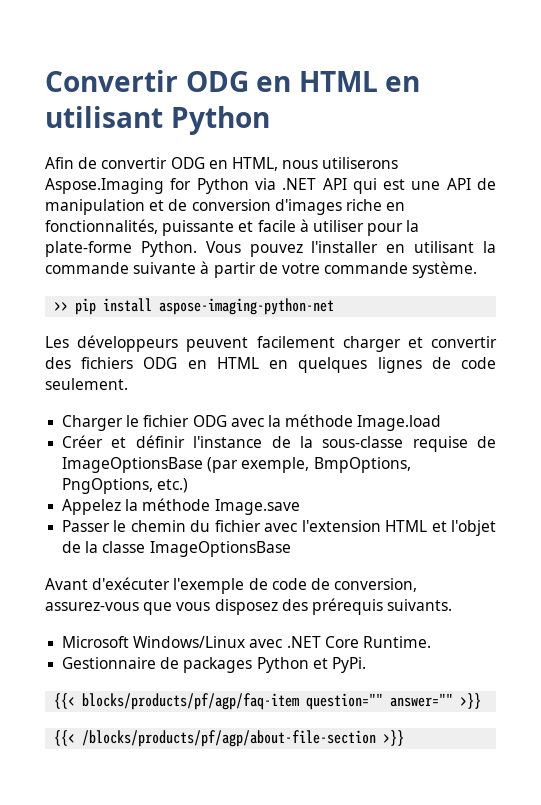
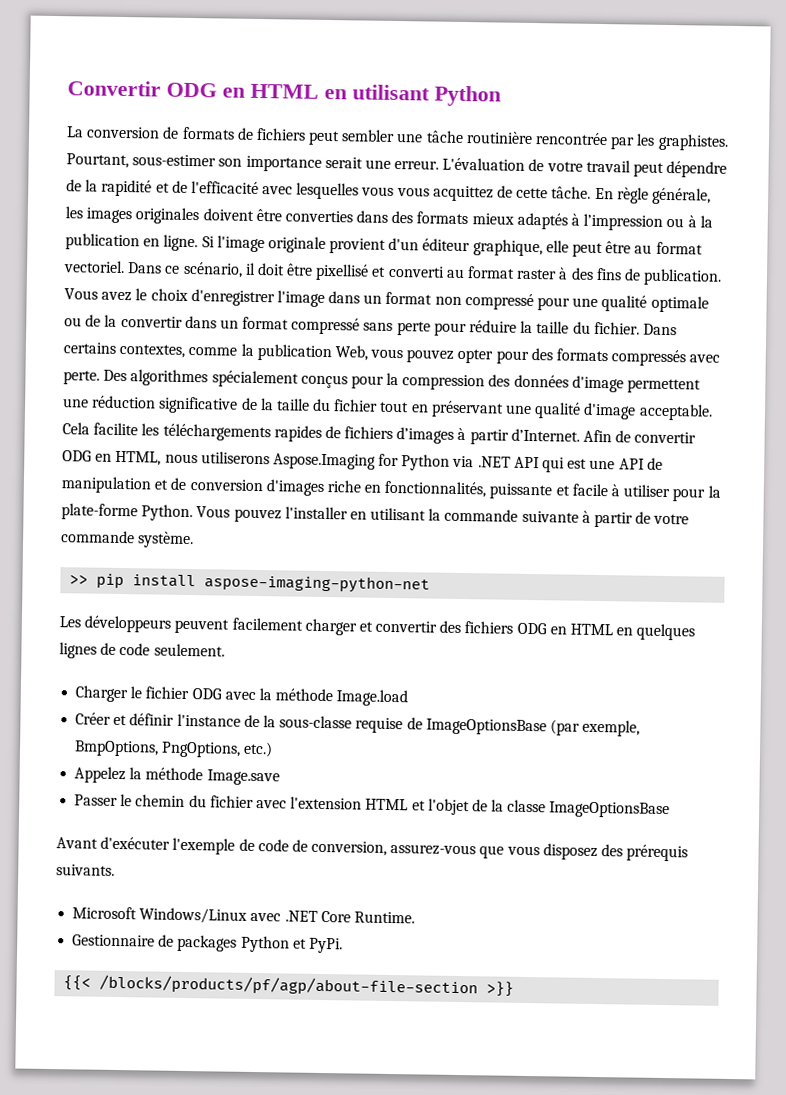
(270, 120) none -> [66,126,729,151] [66,153,728,178] [66,179,711,205] [65,206,713,231] [65,233,703,258] [64,260,723,286] [64,288,709,313] [64,314,677,337] [63,342,721,367] [63,369,702,394] [63,395,713,421] [62,422,580,445] La conversion de formats de fichiers peut sembler une tâche routinière rencontrée par les graphistes. Pourtant, sous-estimer son importance serait une erreur. L'évaluation de votre travail peut dépendre de la rapidité et de l'efficacité avec lesquelles vous vous acquittez de cette tâche. En règle générale, les images originales doivent être converties dans des formats mieux adaptés à l’impression ou à la publication en ligne. Si l'image originale provient d'un éditeur graphique, elle peut être au format vectoriel. Dans ce scénario, il doit être pixellisé et converti au format raster à des fins de publication. Vous avez le choix d'enregistrer l'image dans un format non compressé pour une qualité optimale ou de la convertir dans un format compressé sans perte pour réduire la taille du fichier. Dans certains contextes, comme la publication Web, vous pouvez opter pour des formats compressés avec perte. Des algorithmes spécialement conçus pour la compression des données d'image permettent une réduction significative de la taille du fichier tout en préservant une qualité d'image acceptable. Cela facilite les téléchargements rapides de fichiers d’images à partir d’Internet.
[54,693,482,710] // {{< blocks/products/pf/agp/faq-item question="" answer="" >}} -> (343, 945) none

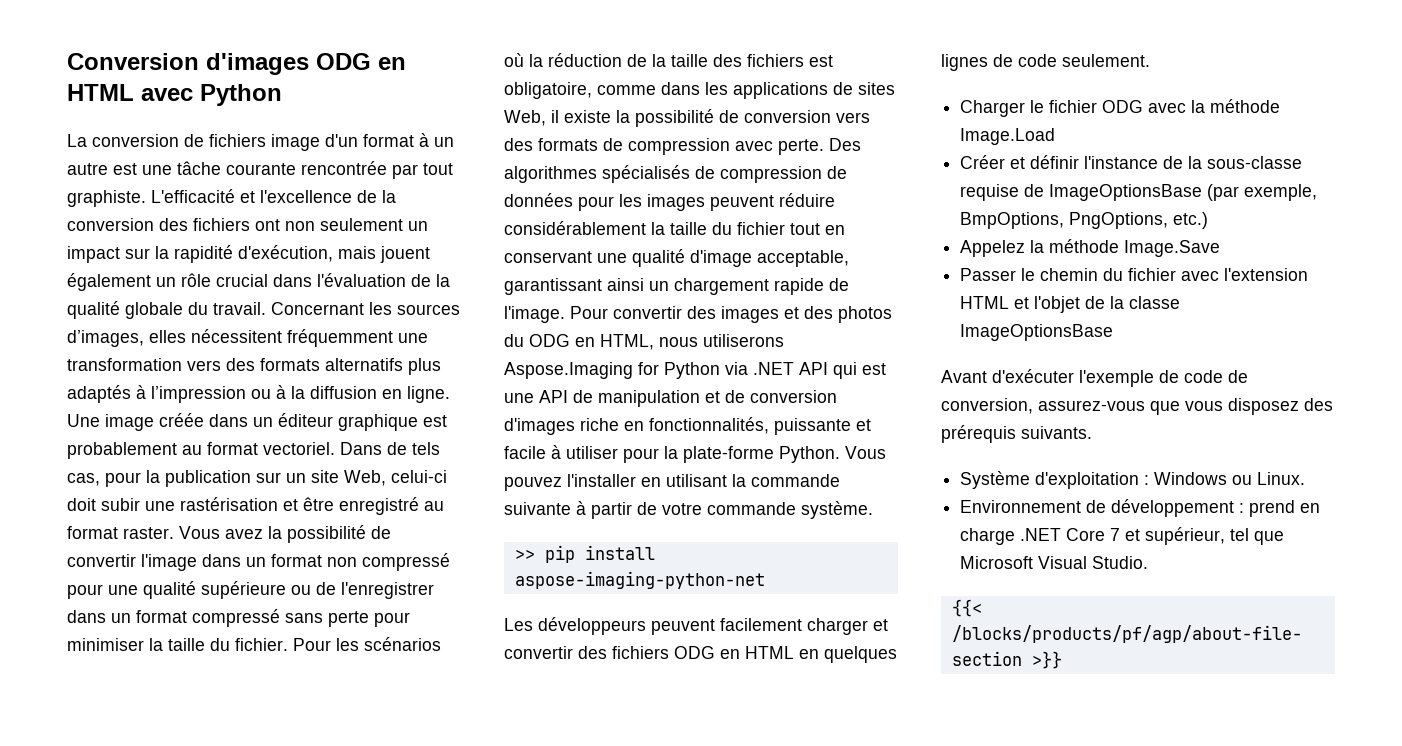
[67,80,430,101] Convertir ODG en HTML en utilisant -> [67,53,406,75] [67,84,193,101] Conversion d'images ODG en HTML avec
[181,126,396,146] formats de fichiers peut sembler -> [209,133,454,151] [67,163,137,175] fichiers image d'un format à un autre est
[465,131,533,144] routinière -> [226,163,296,175] courante
[636,133,729,151] [66,153,728,178] [66,179,711,205] [65,206,514,225] les graphistes. Pourtant, sous-estimer son importance serait une erreur. L'évaluation de votre travail peut dépendre de la rapidité et de l'efficacité avec lesquelles vous vous acquittez de cette tâche. En règle générale, les images originales doivent être converties dans des formats mieux -> [423,163,453,175] [67,189,396,207] [67,218,428,231] [67,245,430,263] [67,273,450,291] [67,301,460,319] [67,329,428,347] [67,358,441,375] tout graphiste. L'efficacité et l'excellence de la conversion des fichiers ont non seulement un impact sur la rapidité d'exécution, mais jouent également un rôle crucial dans l'évaluation de la qualité globale du travail. Concernant les sources d’images, elles nécessitent fréquemment une transformation vers des formats alternatifs plus
[65,233,140,251] publication -> [310,386,377,399] diffusion
[201,235,703,258] [64,260,723,286] [64,288,275,307] Si l'image originale provient d'un éditeur graphique, elle peut être au format vectoriel. Dans ce scénario, il doit être pixellisé et converti au format raster à des fins de publication. Vous avez le choix d'enregistrer -> [67,413,447,431] [67,442,440,459] [67,470,447,487] [67,497,444,515] [67,525,391,543] [67,554,136,567] Une image créée dans un éditeur graphique est probablement au format vectoriel. Dans de tels cas, pour la publication sur un site Web, celui-ci doit subir une rastérisation et être enregistré au format raster. Vous avez la possibilité de convertir
[650,295,709,313] optimale -> [201,581,286,599] supérieure
[104,314,183,328] la convertir -> [341,582,434,599] l'enregistrer
[469,320,518,333] réduire -> [67,638,144,651] minimiser
[642,323,677,336] [63,342,721,367] [63,369,702,394] [63,395,258,414] Dans certains contextes, comme la publication Web, vous pouvez opter pour des formats compressés avec perte. Des algorithmes spécialement conçus pour la compression des données d'image permettent une réduction significative de -> [293,637,441,651] [504,53,833,67] [504,82,895,99] [504,109,870,127] [504,138,861,155] [504,165,847,183] [504,193,835,211] [504,221,646,235] Pour les scénarios où la réduction de la taille des fichiers est obligatoire, comme dans les applications de sites Web, il existe la possibilité de conversion vers des formats de compression avec perte. Des algorithmes spécialisés de compression de données pour les images peuvent réduire considérablement
[430,400,504,418] préservant -> [504,251,592,263] conservant
[638,403,713,421] [62,422,697,445] acceptable. Cela facilite les téléchargements rapides de fichiers d’images à partir d’Internet. Afin de convertir -> [757,250,849,267] [504,278,849,295] [504,306,892,323] [504,334,524,347] acceptable, garantissant ainsi un chargement rapide de l'image. Pour convertir des images et des photos du
[336,689,409,707] Image.load -> [960,128,1056,145] Image.Load
[206,769,280,786] Image.save -> [1124,240,1221,257] Image.Save
[72,906,415,924] [72,934,343,954] Microsoft Windows/Linux avec .NET Core Runtime. // Gestionnaire de packages Python et PyPi. -> [960,471,1306,489] [960,499,1321,517] [960,527,1285,545] [960,556,1149,569] Système d'exploitation : Windows ou Linux. // Environnement de développement : prend en charge .NET Core 7 et supérieur, tel que Microsoft Visual Studio.

